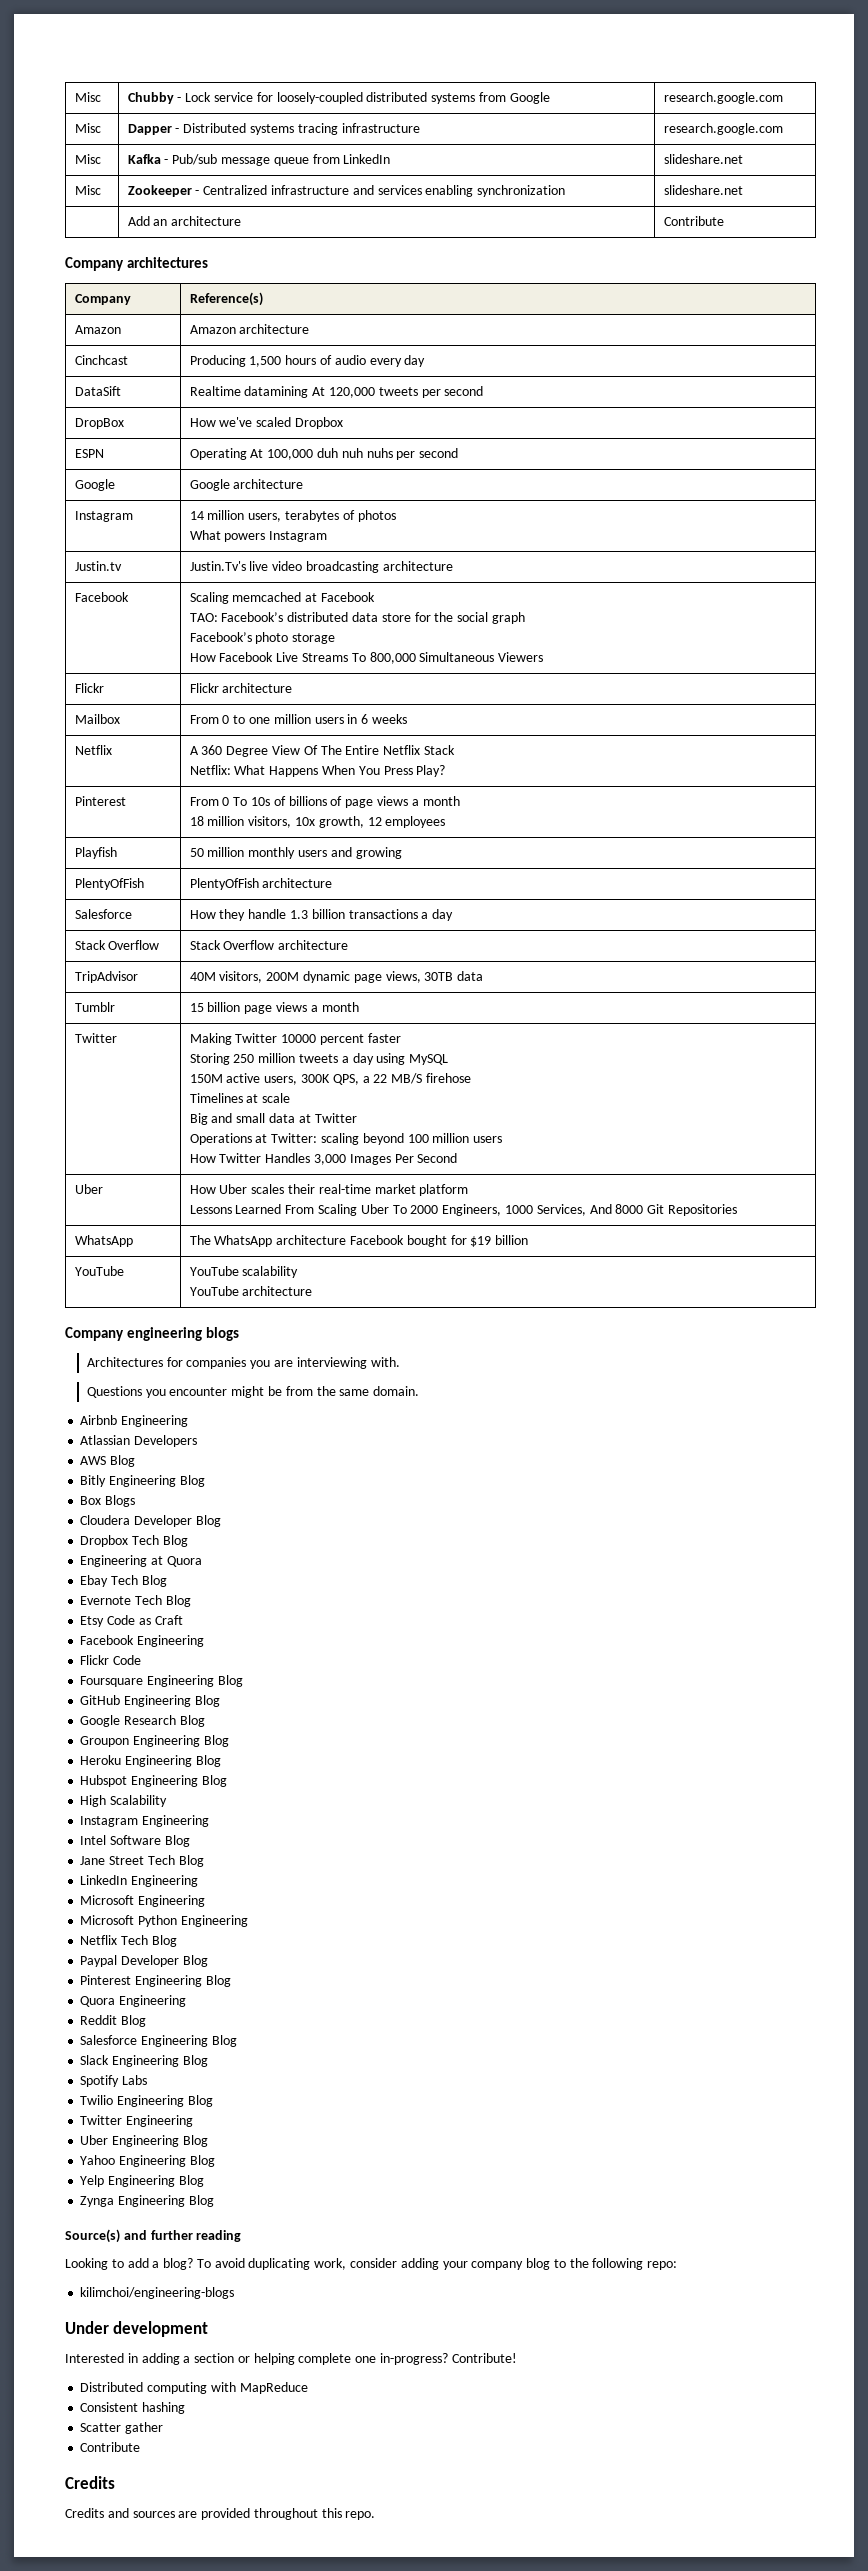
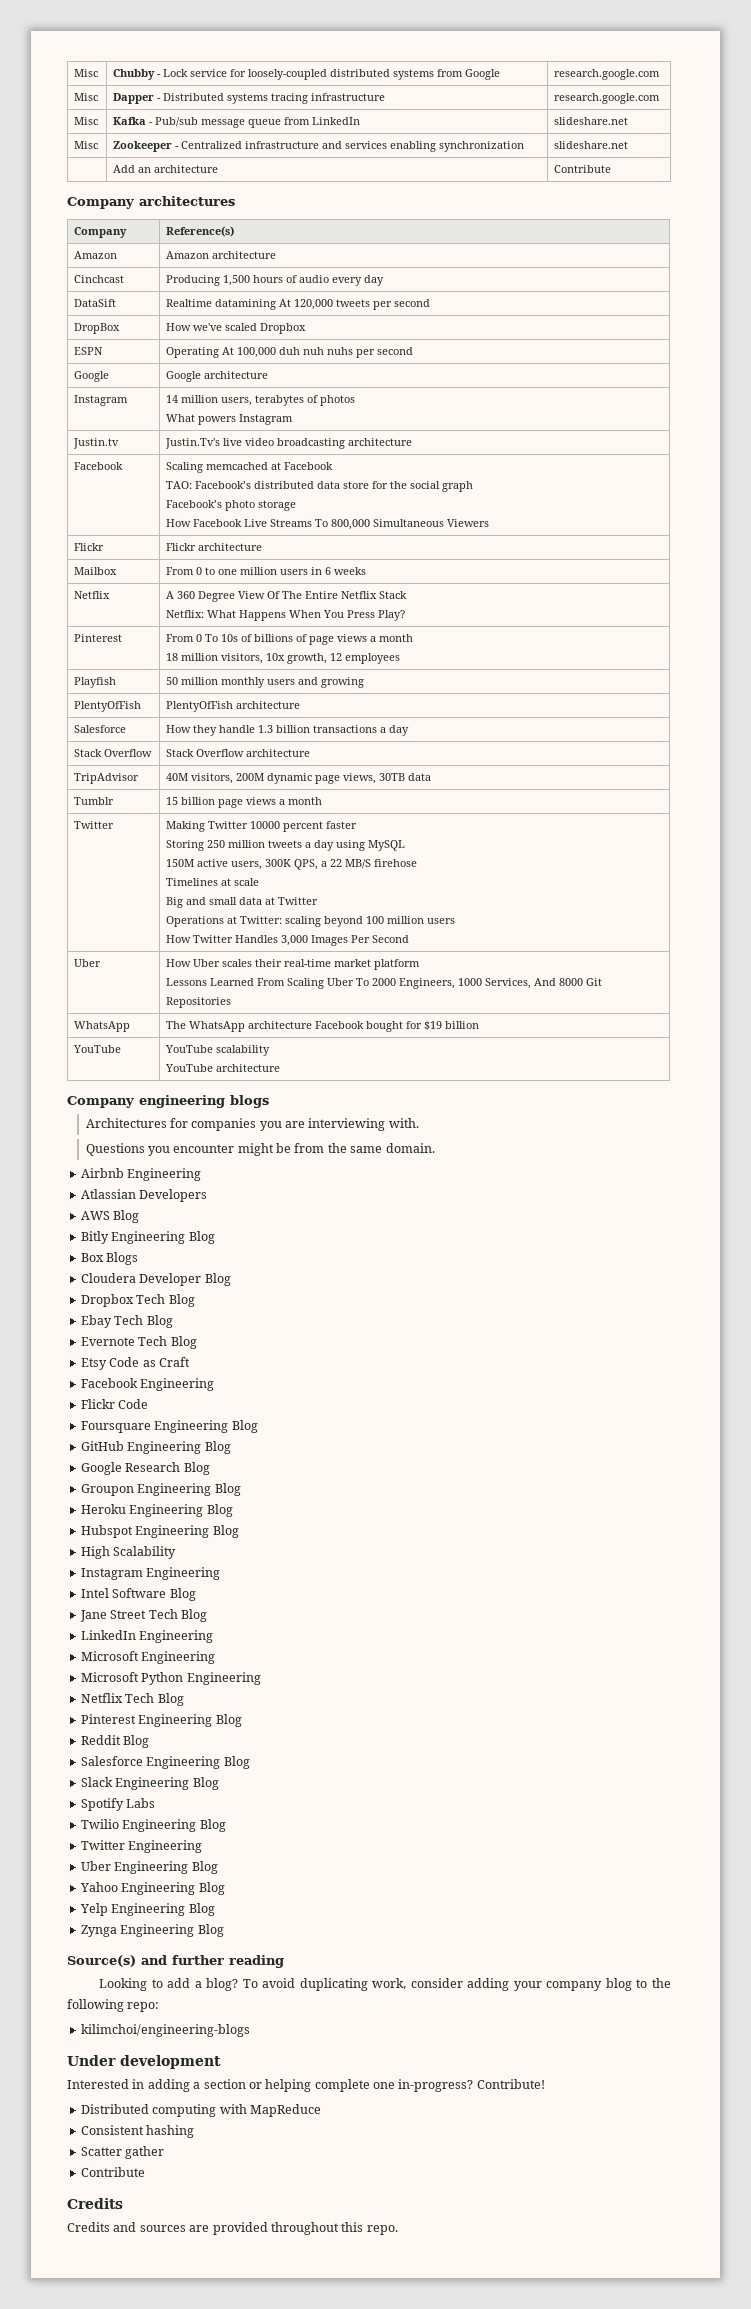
[80,1555,202,1567] // Engineering at Quora -> (195, 1300) none
[80,1955,208,1967] // Paypal Developer Blog -> (184, 1699) none
[80,1995,187,2007] // Quora Engineering -> (242, 1720) none

